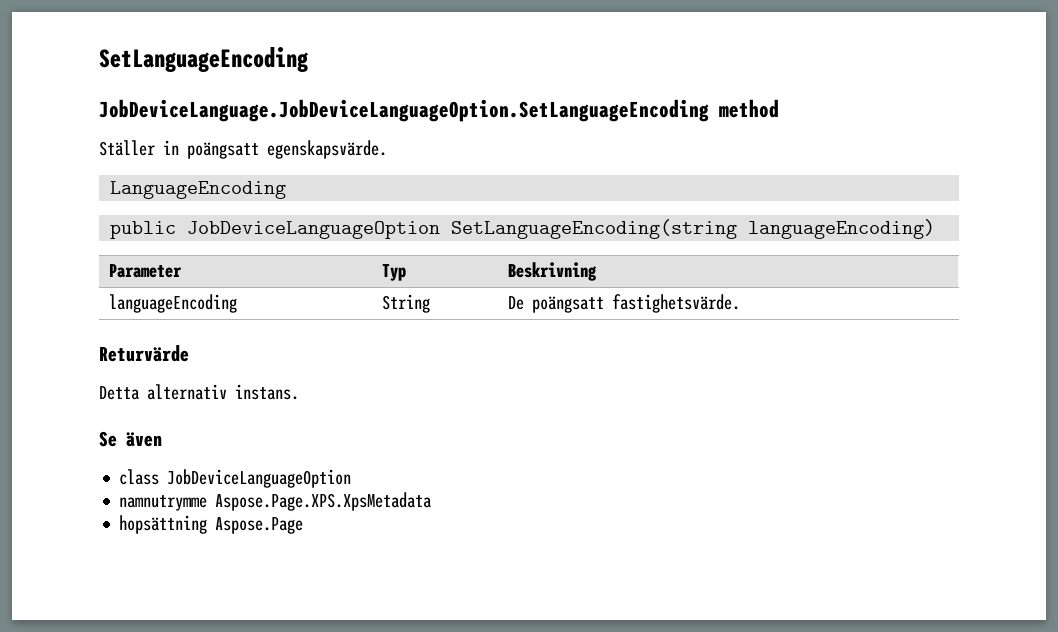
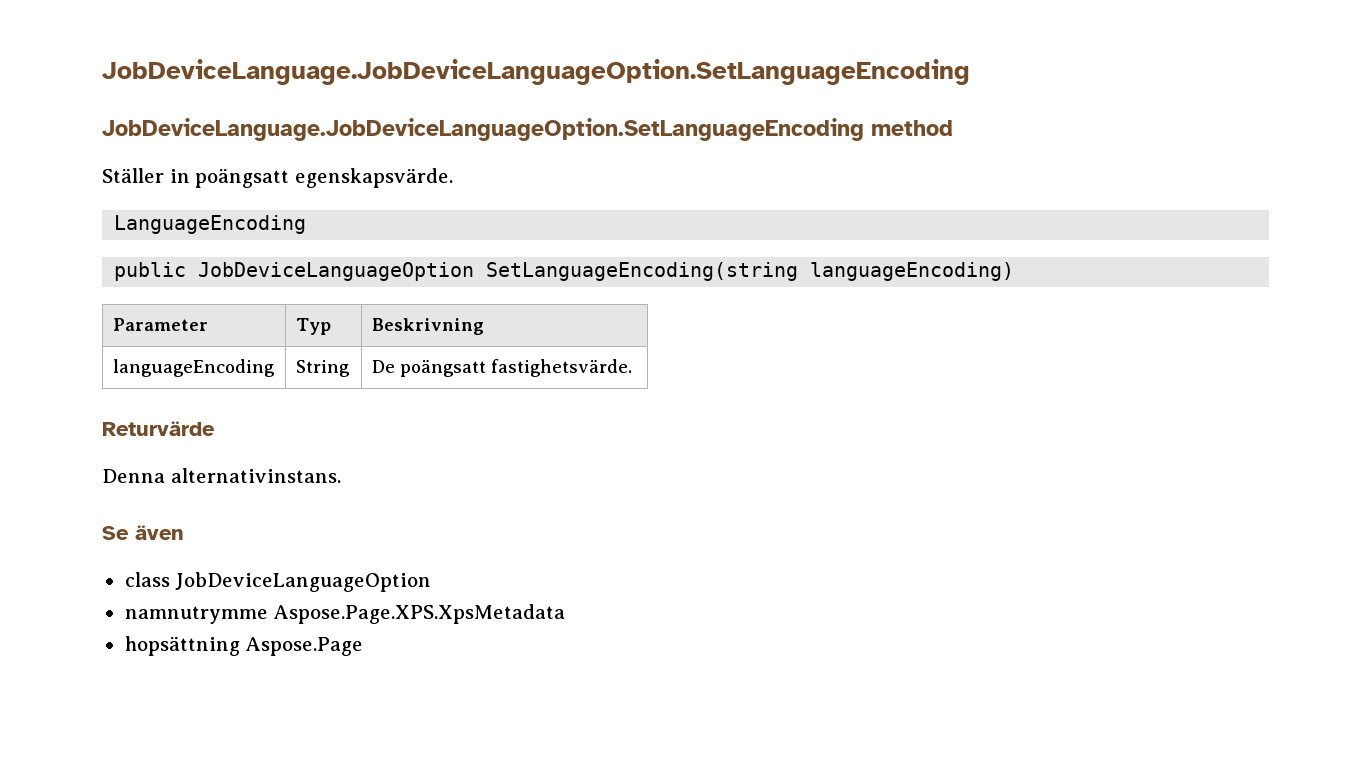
[99,47,309,72] SetLanguageEncoding -> [102,59,970,85] JobDeviceLanguage.JobDeviceLanguageOption.SetLanguageEncoding
[99,384,299,400] Detta alternativ instans. -> [102,468,341,483] Denna alternativinstans.

